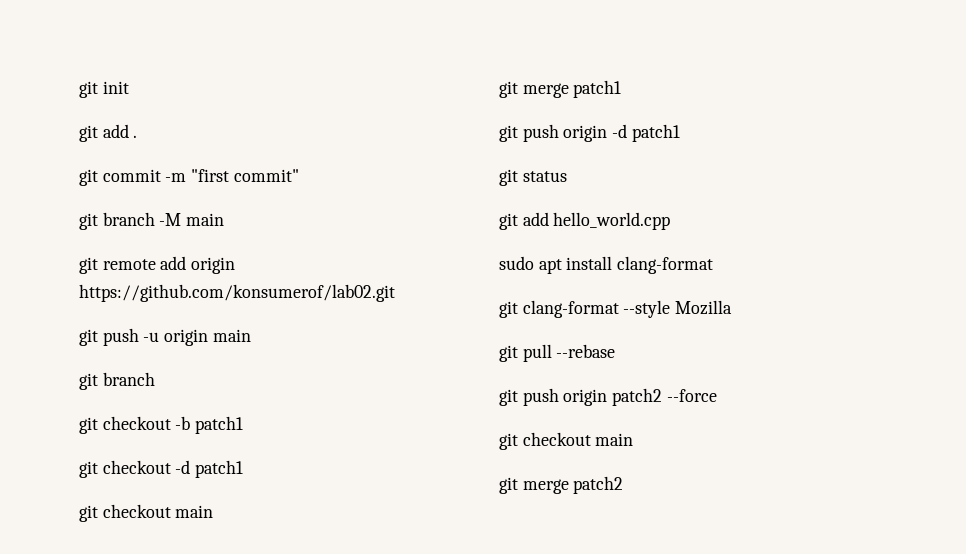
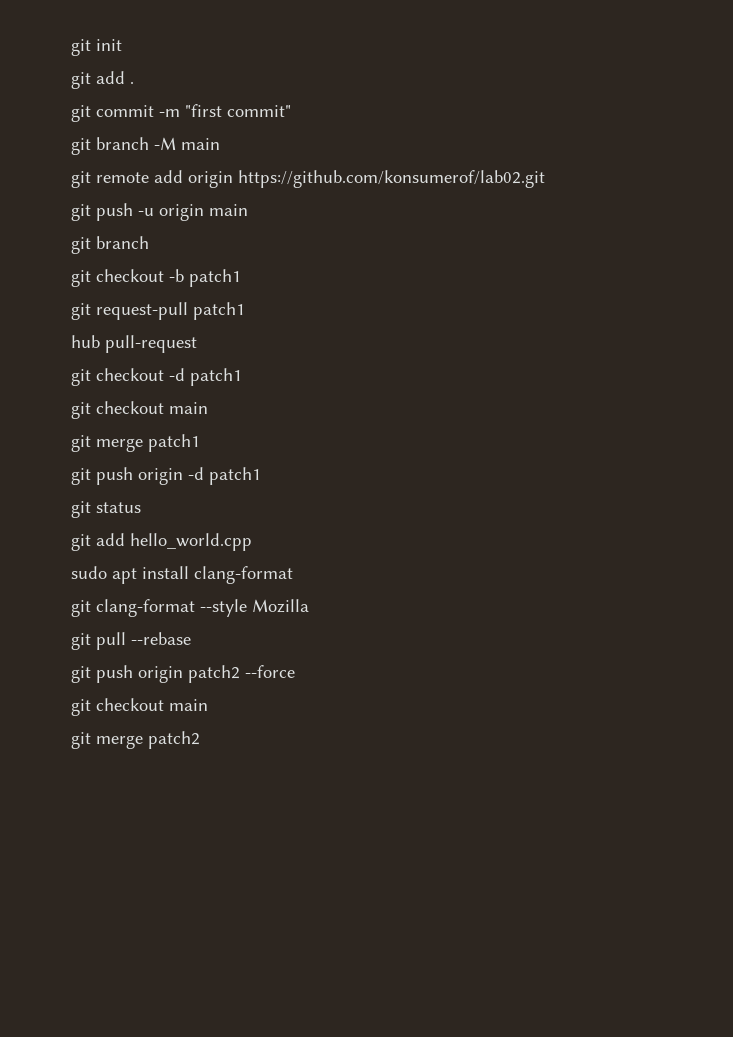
(244, 425) none -> [71,302,245,320] [71,335,197,353] // git request-pull patch1 // hub pull-request

